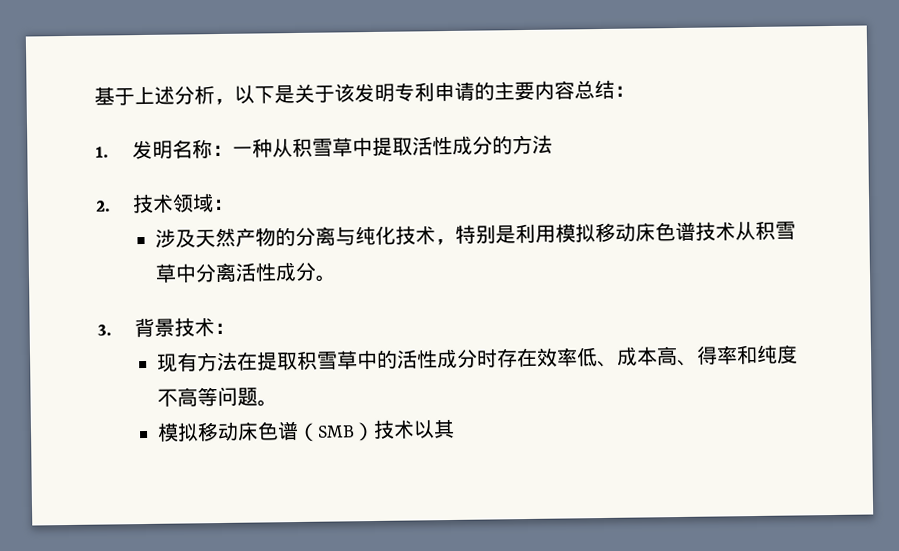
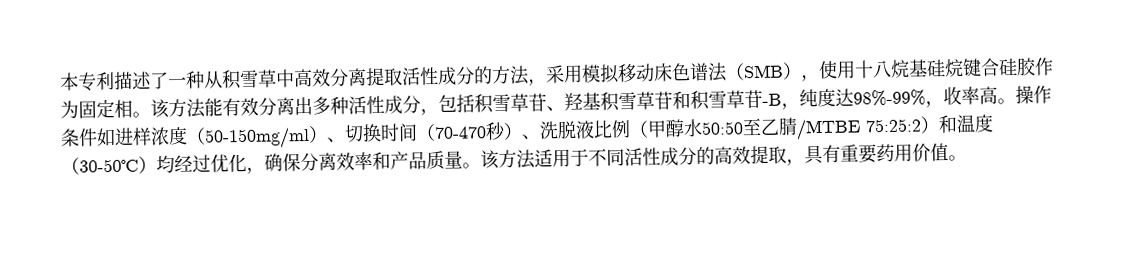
[94,79,635,106] [95,139,233,160] 基于上述分析，以下是关于该发明专利申请的主要内容总结： // 1.发明名称： -> [59,71,169,92] 本专利描述了
(373, 147) none -> [293,68,367,88] 高效分离
[95,193,234,214] [154,220,796,248] [154,261,337,283] [97,317,235,338] [156,344,798,373] [156,386,278,407] [156,418,455,443] // 2.技术领域： // 涉及天然产物的分离与纯化技术，特别是利用模拟移动床色谱技术从积雪草中分离活性成分。 // 3.背景技术： // 现有方法在提取积雪草中的活性成分时存在效率低、成本高、得率和纯度不高等问题。 // 模拟移动床色谱（SMB）技术以其 -> [528,57,1054,86] [60,85,1052,119] [60,114,994,150] [61,143,967,175] ，采用模拟移动床色谱法（SMB），使用十八烷基硅烷键合硅胶作为固定相。该方法能有效分离出多种活性成分，包括积雪草苷、羟基积雪草苷和积雪草苷-B，纯度达98%-99%，收率高。操作条件如进样浓度（50-150mg/ml）、切换时间（70-470秒）、洗脱液比例（甲醇水50:50至乙腈/MTBE 75:25:2）和温度（30-50℃）均经过优化，确保分离效率和产品质量。该方法适用于不同活性成分的高效提取，具有重要药用价值。

